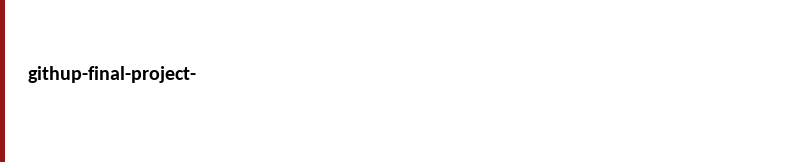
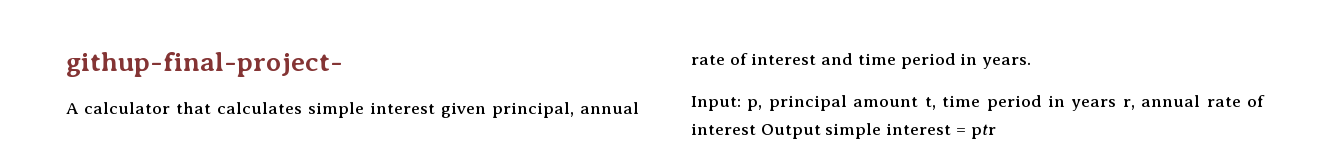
(196, 74) none -> [66,102,639,118] [691,53,1032,69] [691,95,1265,111] [691,123,996,139] // A calculator that calculates simple interest given principal, annual rate of interest and time period in years. // Input: p, principal amount t, time period in years r, annual rate of interest Output simple interest = ptr

